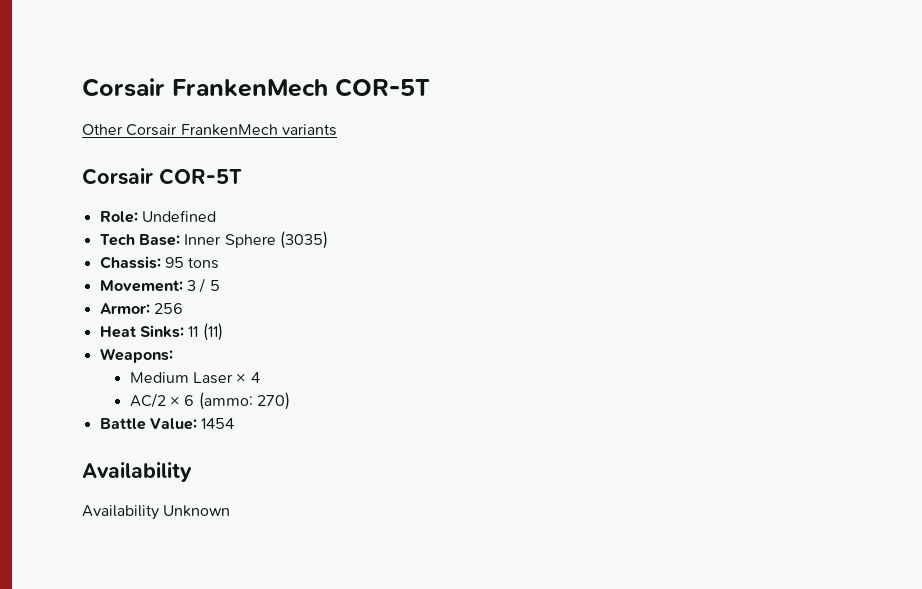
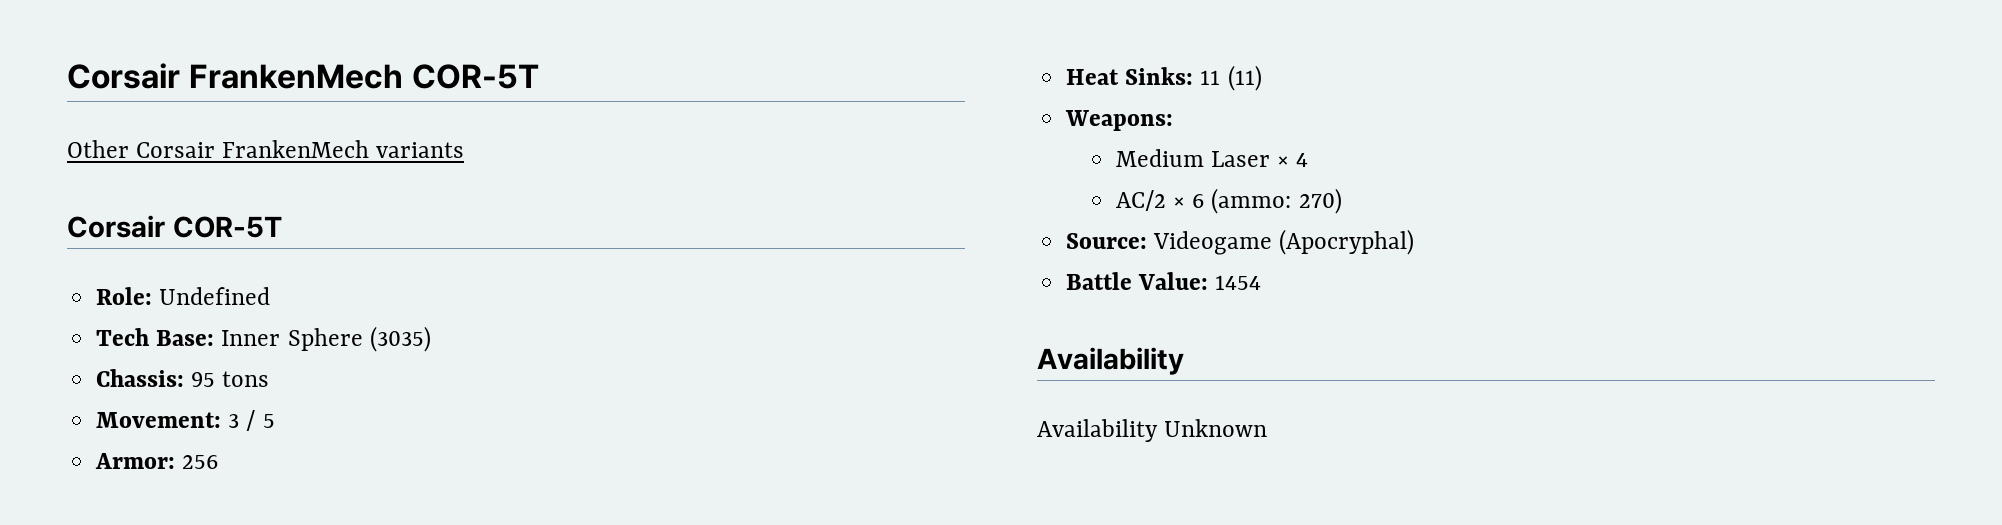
(290, 401) none -> [1066,229,1415,255] // Source: Videogame (Apocryphal)

